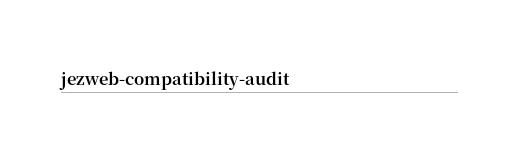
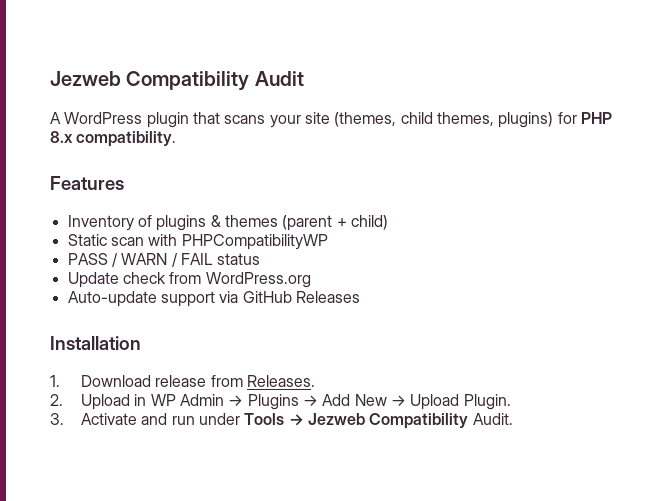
[59,71,290,90] jezweb-compatibility-audit -> [50,71,304,91] [50,112,612,128] [50,131,177,147] [50,176,124,190] [67,215,388,231] [67,234,328,250] [67,253,261,267] [67,272,311,288] [67,291,360,307] [50,336,141,350] [50,375,316,387] [50,394,511,410] [50,413,513,429] Jezweb Compatibility Audit // A WordPress plugin that scans your site (themes, child themes, plugins) for PHP 8.x compatibility. // Features // Inventory of plugins & themes (parent + child) // Static scan with PHPCompatibilityWP // PASS / WARN / FAIL status // Update check from WordPress.org // Auto-update support via GitHub Releases // Installation // 1. Download release from Releases. // 2. Upload in WP Admin → Plugins → Add New → Upload Plugin. // 3. Activate and run under Tools → Jezweb Compatibility Audit.

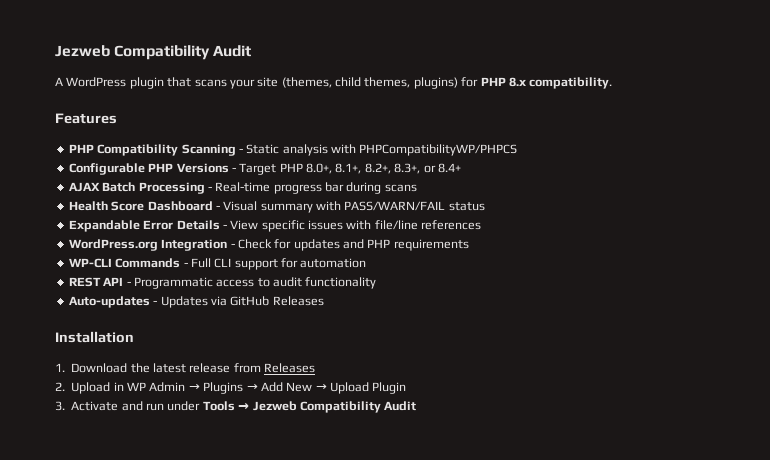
[67,215,388,231] [67,234,328,250] [67,253,261,267] [67,272,311,288] [67,291,215,307] Inventory of plugins & themes (parent + child) // Static scan with PHPCompatibilityWP // PASS / WARN / FAIL status // Update check from WordPress.org // Auto-update support -> [68,144,518,156] [68,163,461,175] [68,182,417,194] [68,201,485,213] [68,220,482,232] [68,239,469,251] [68,258,367,270] [68,277,377,289] [68,296,208,308] PHP Compatibility Scanning - Static analysis with PHPCompatibilityWP/PHPCS // Configurable PHP Versions - Target PHP 8.0+, 8.1+, 8.2+, 8.3+, or 8.4+ // AJAX Batch Processing - Real-time progress bar during scans // Health Score Dashboard - Visual summary with PASS/WARN/FAIL status // Expandable Error Details - View specific issues with file/line references // WordPress.org Integration - Check for updates and PHP requirements // WP-CLI Commands - Full CLI support for automation // REST API - Programmatic access to audit functionality // Auto-updates - Updates
(152, 381) none -> [130,363,186,373] the latest
[247,375,316,387] Releases. -> [264,363,316,373] Releases
[463,394,511,410] Plugin. -> [372,382,407,394] Plugin
[472,413,513,425] Audit. -> [384,401,417,411] Audit

